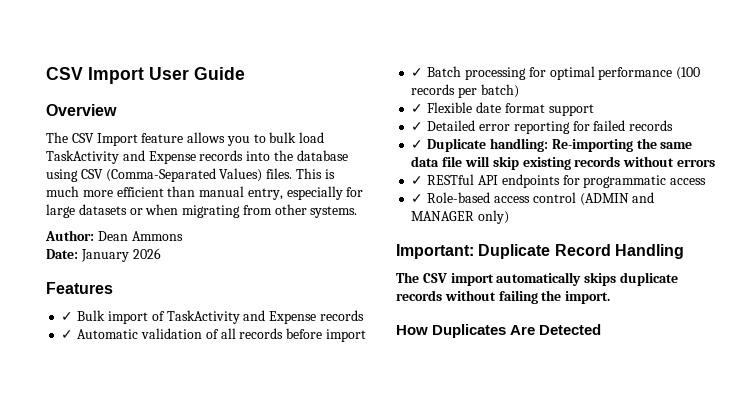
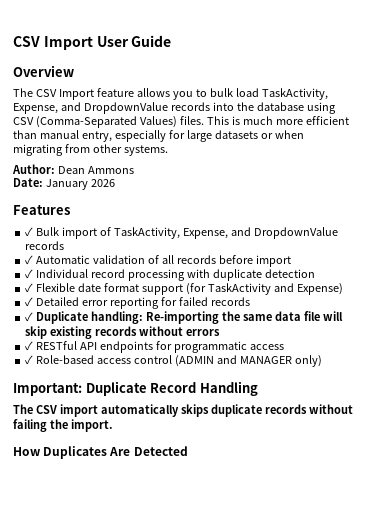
[46,150,196,164] TaskActivity and Expense -> [261,88,328,100] [13,102,168,114] TaskActivity, Expense, and DropdownValue
[166,310,317,324] TaskActivity and Expense -> [113,227,338,239] TaskActivity, Expense, and DropdownValue
[427,66,701,80] [411,84,519,98] Batch processing for optimal performance (100 records per batch) -> [36,269,315,281] Individual record processing with duplicate detection
(594, 110) none -> [185,283,343,295] (for TaskActivity and Expense)

